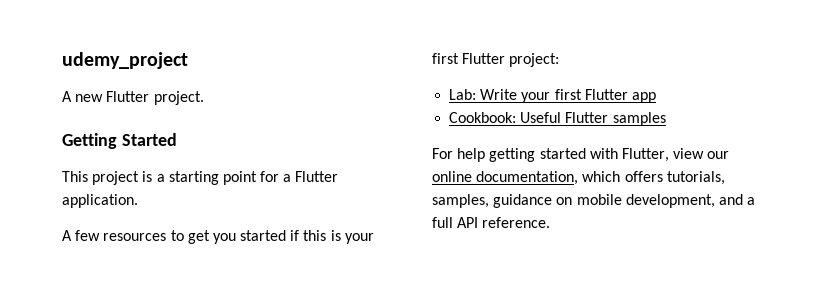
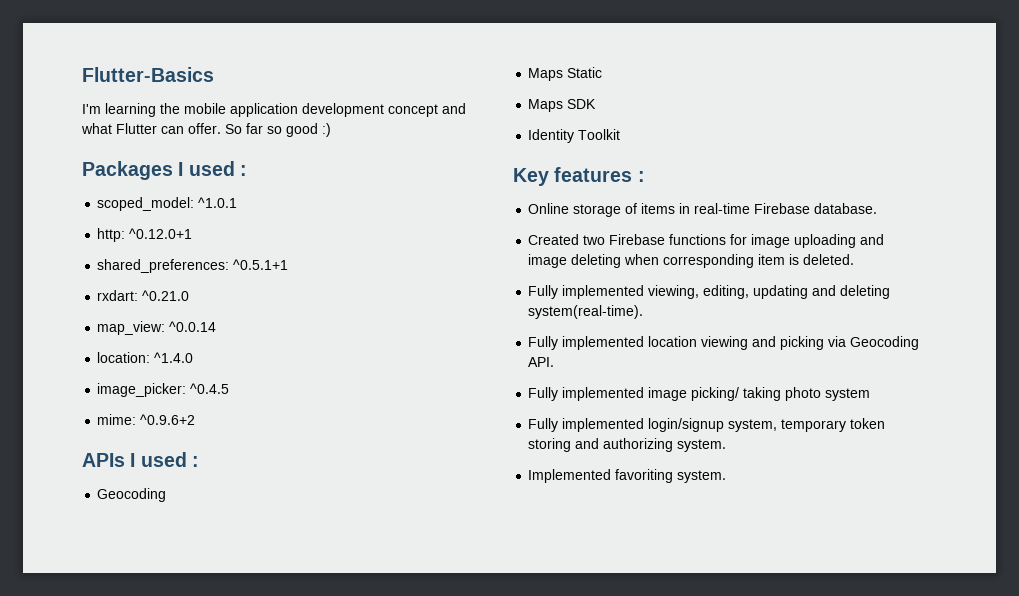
[62,52,188,69] [62,91,204,105] [62,133,177,149] [62,171,339,185] [62,194,138,208] [62,230,374,244] [432,53,560,67] [449,89,656,103] [449,112,666,126] [432,148,730,162] [432,171,725,185] [432,194,756,208] [432,217,551,228] udemy_project // A new Flutter project. // Getting Started // This project is a starting point for a Flutter application. // A few resources to get you started if this is your first Flutter project: // Lab: Write your first Flutter app // Cookbook: Useful Flutter samples // For help getting started with Flutter, view our online documentation, which offers tutorials, samples, guidance on mobile development, and a full API reference. -> [82,67,214,82] [82,103,466,117] [81,123,331,137] [82,161,247,180] [97,197,238,211] [97,228,193,242] [97,259,289,273] [97,290,190,301] [97,321,217,335] [97,352,194,363] [97,383,230,397] [97,414,196,425] [82,452,199,467] [97,488,167,502] [528,67,603,81] [528,99,597,112] [528,129,621,143] [513,167,645,186] [528,203,878,217] [528,234,885,248] [528,254,855,268] [528,285,891,299] [528,305,644,319] [528,336,920,350] [528,357,555,367] [528,387,871,401] [528,418,886,432] [528,438,727,452] [528,469,727,483] Flutter-Basics // I'm learning the mobile application development concept and what Flutter can offer. So far so good :) // Packages I used : // scoped_model: ^1.0.1 // http: ^0.12.0+1 // shared_preferences: ^0.5.1+1 // rxdart: ^0.21.0 // map_view: ^0.0.14 // location: ^1.4.0 // image_picker: ^0.4.5 // mime: ^0.9.6+2 // APIs I used : // Geocoding // Maps Static // Maps SDK // Identity Toolkit // Key features : // Online storage of items in real-time Firebase database. // Created two Firebase functions for image uploading and image deleting when corresponding item is deleted. // Fully implemented viewing, editing, updating and deleting system(real-time). // Fully implemented location viewing and picking via Geocoding API. // Fully implemented image picking/ taking photo system // Fully implemented login/signup system, temporary token storing and authorizing system. // Implemented favoriting system.

